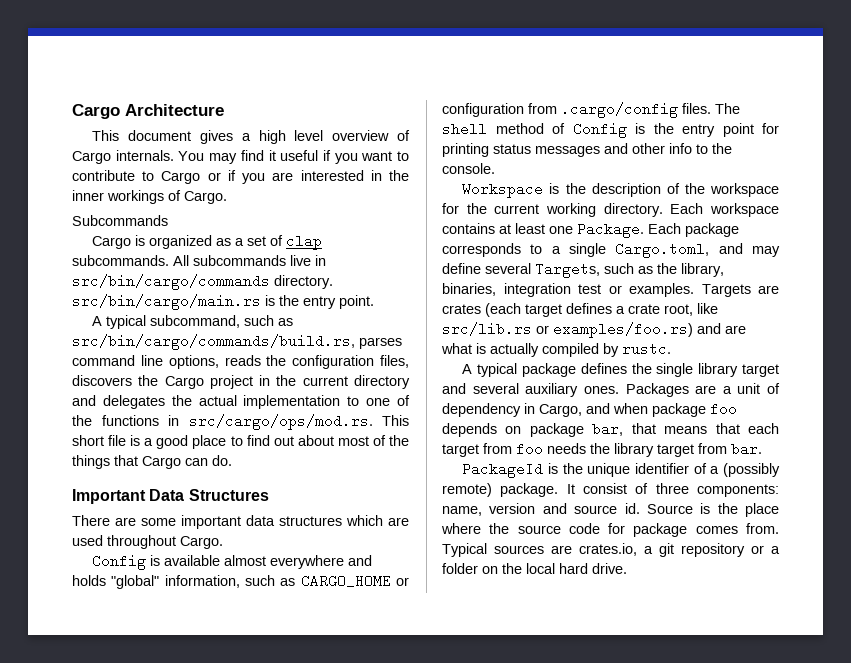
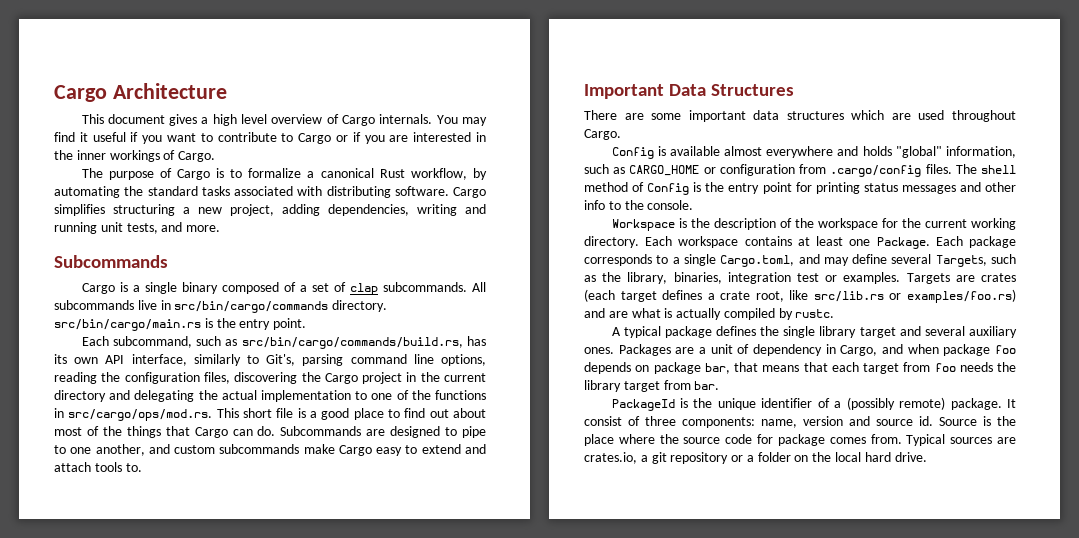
[72,215,168,226] [92,235,232,249] Subcommands // Cargo is organized as -> [81,168,488,180] [54,186,486,198] [54,204,486,216] [54,222,221,234] [54,255,168,268] [81,282,296,294] The purpose of Cargo is to formalize a canonical Rust workflow, by automating the standard tasks associated with distributing software. Cargo simplifies structuring a new project, adding dependencies, writing and running unit tests, and more. // Subcommands // Cargo is a single binary composed of
[92,315,147,329] A typical -> [81,336,109,346] Each
[359,337,402,349] parses -> [467,336,487,346] [54,354,344,366] has its own API interface, similarly to Git's, parsing
[224,355,261,366] reads -> [54,372,97,384] reading
[72,375,132,386] discovers -> [234,372,298,384] discovering
[102,395,165,409] delegates -> [134,390,195,402] delegating
(232, 460) none -> [280,426,487,438] [54,444,486,456] [54,462,142,472] Subcommands are designed to pipe to one another, and custom subcommands make Cargo easy to extend and attach tools to.

